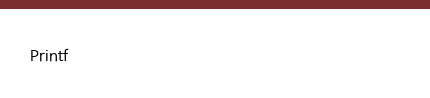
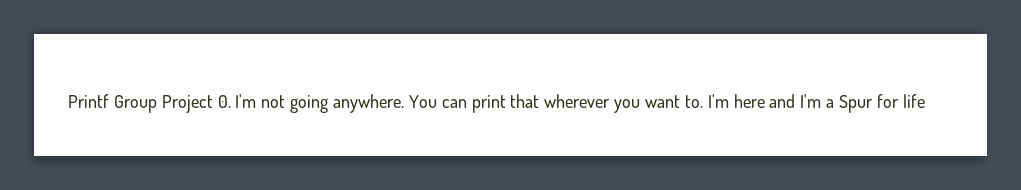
(69, 55) none -> [113,94,925,113] Group Project 0. I'm not going anywhere. You can print that wherever you want to. I'm here and I'm a Spur for life

